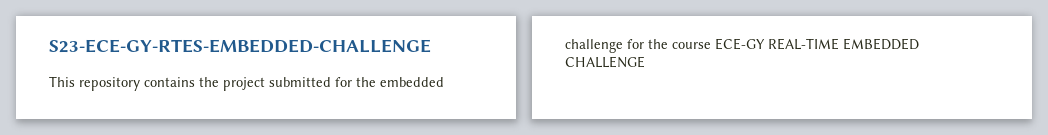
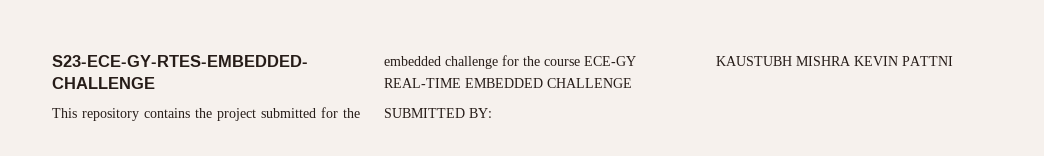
(645, 62) none -> [384,108,492,118] [716,56,953,66] // SUBMITTED BY: // KAUSTUBH MISHRA KEVIN PATTNI

